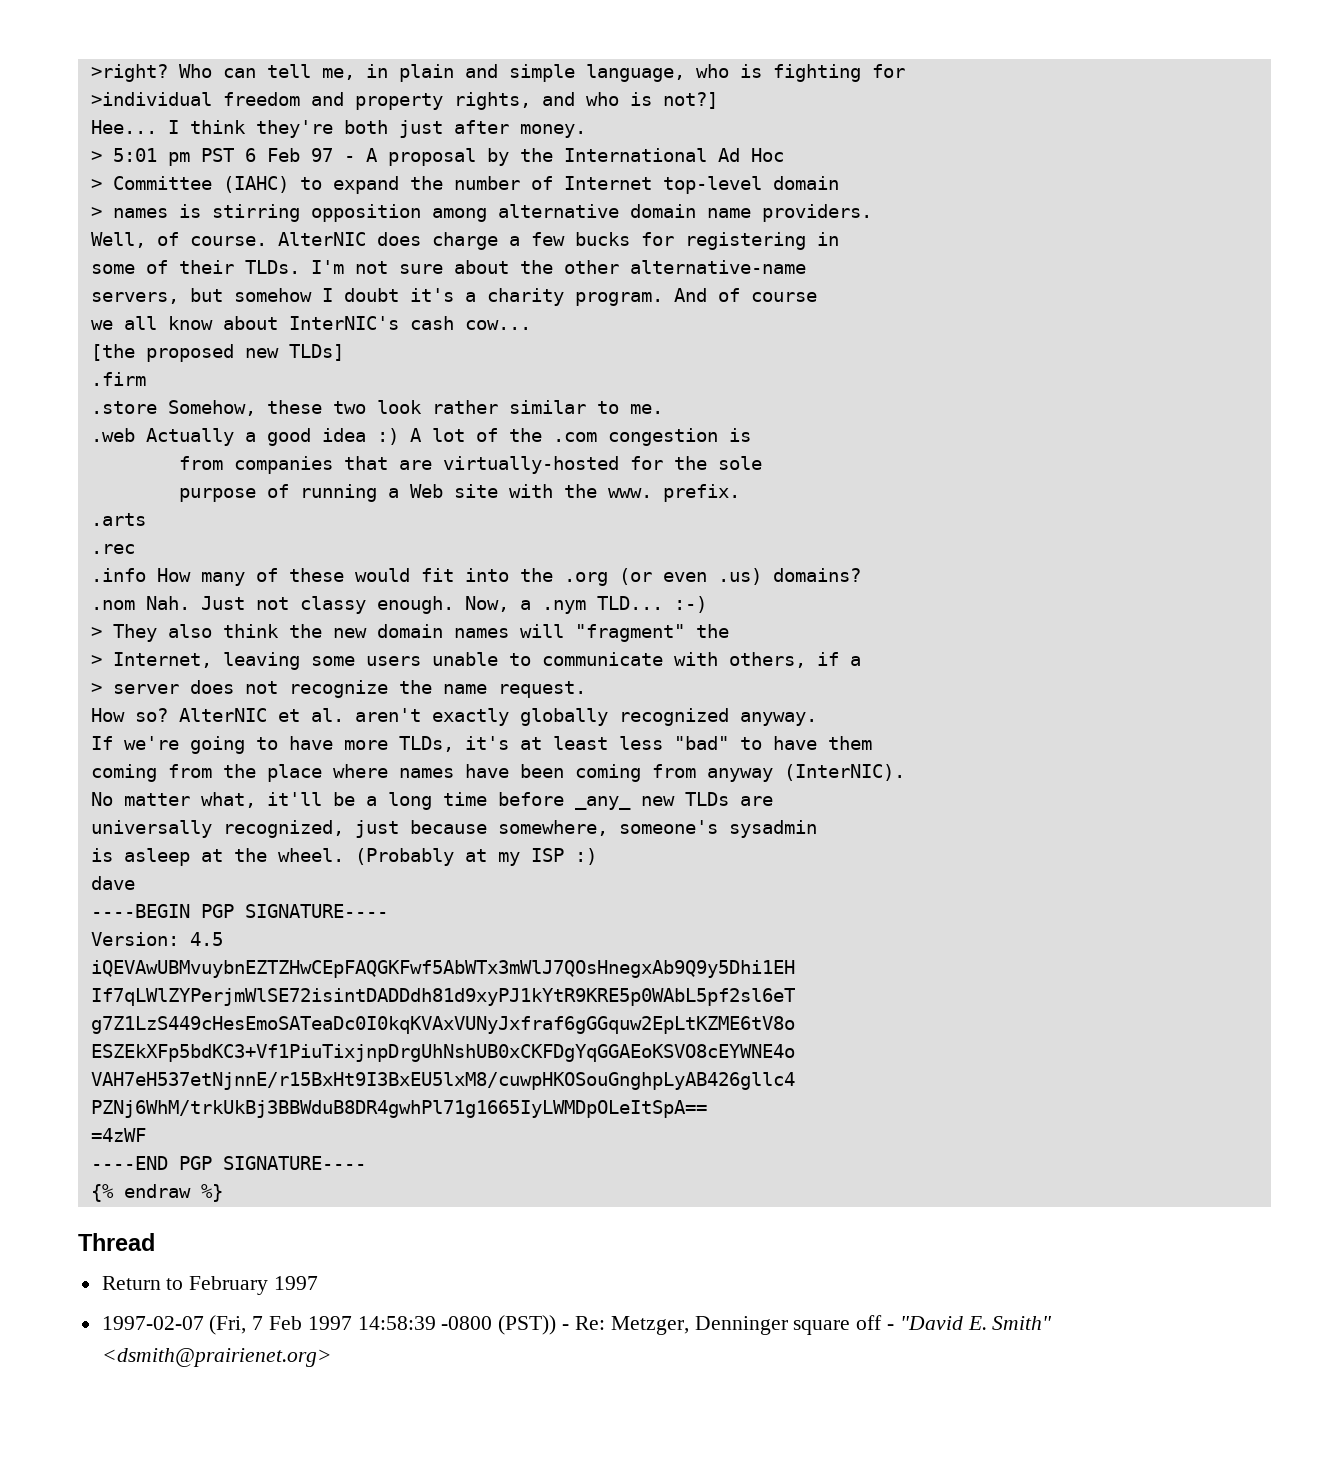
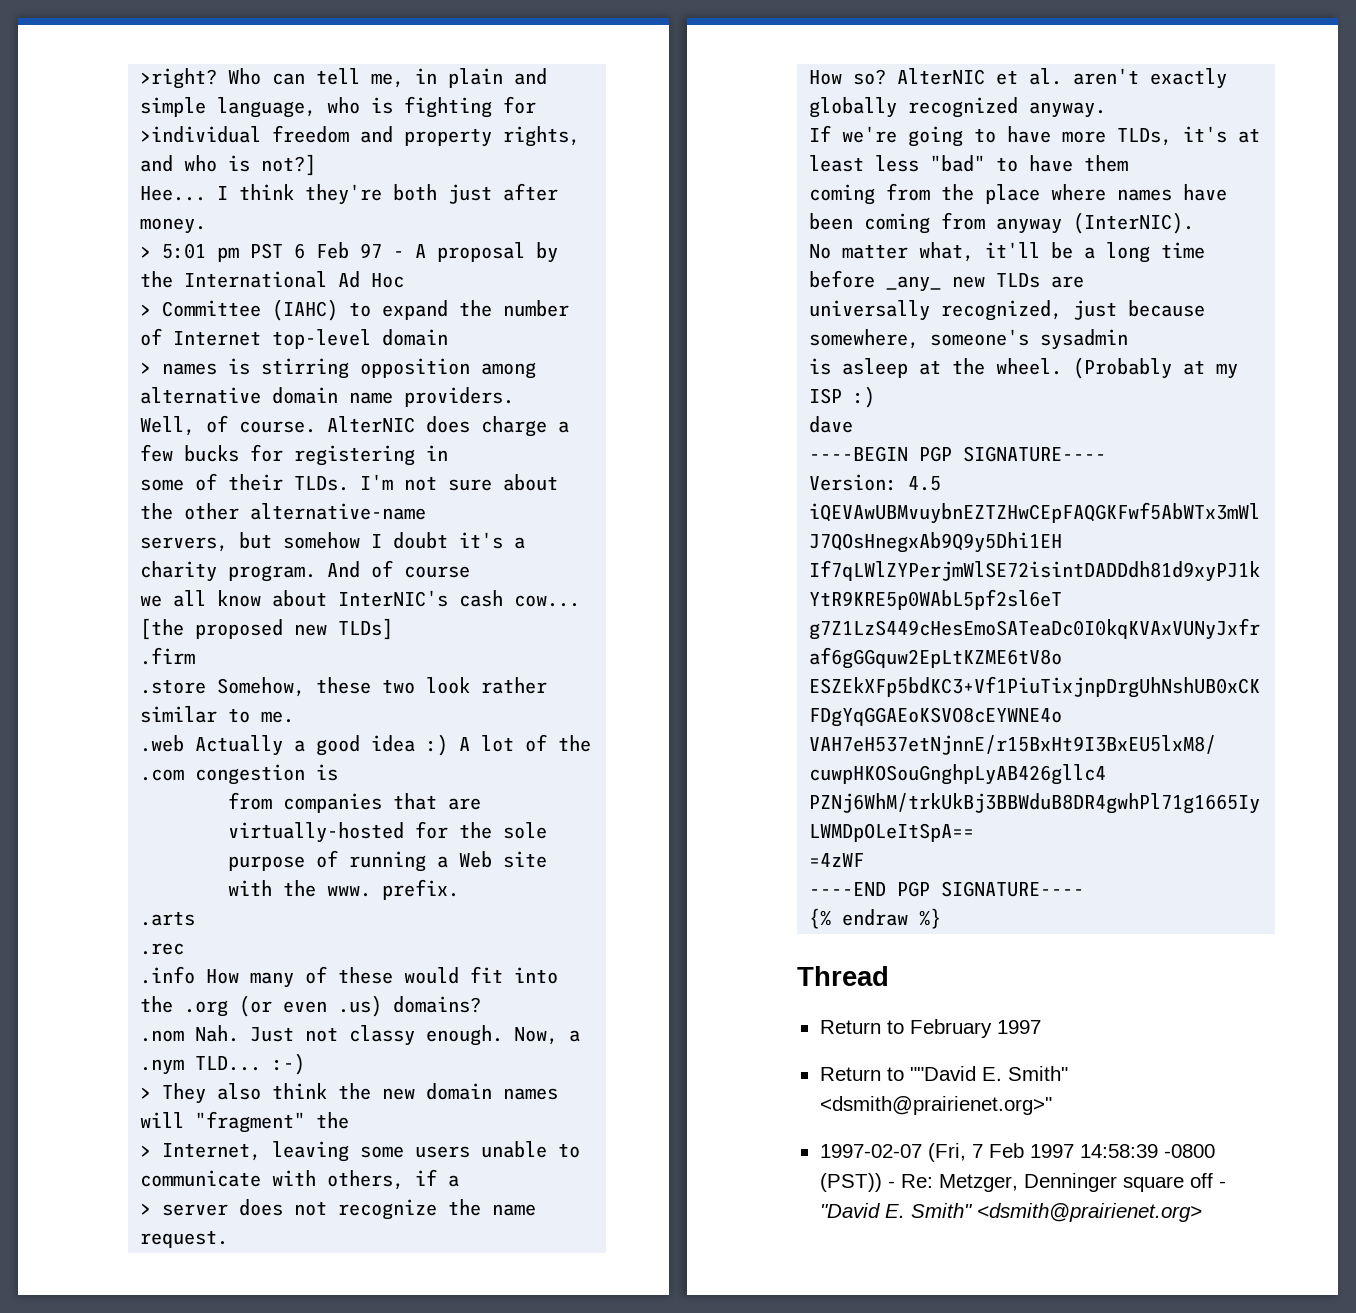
(319, 1283) none -> [819,1066,1068,1081] [819,1096,1052,1115] // Return to ""David E. Smith" <dsmith@prairienet.org>"

